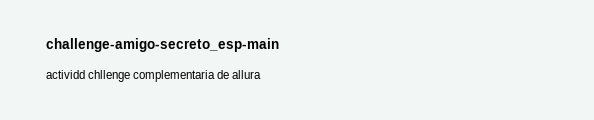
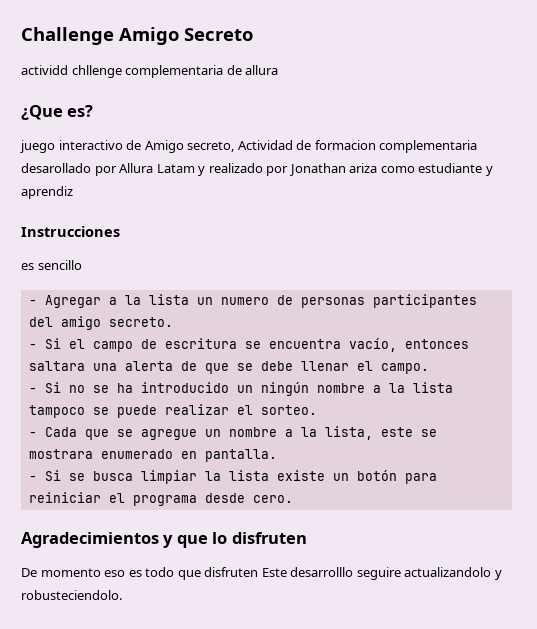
[46,38,279,52] challenge-amigo-secreto_esp-main -> [21,27,253,45] Challenge Amigo Secreto
(262, 74) none -> [21,105,94,120] [20,140,478,153] [21,163,493,176] [21,186,73,199] [21,226,120,237] [21,260,82,270] [28,294,477,308] [28,316,173,330] [28,338,469,352] [28,361,429,374] [28,382,453,396] [28,404,317,418] [28,426,437,440] [28,449,277,462] [28,470,437,484] [28,492,293,506] [21,532,307,548] [21,567,502,580] [21,590,122,600] // ¿Que es? // juego interactivo de Amigo secreto, Actividad de formacion complementaria desarollado por Allura Latam y realizado por Jonathan ariza como estudiante y aprendiz // Instrucciones // es sencillo // - Agregar a la lista un numero de personas participantes del amigo secreto. // - Si el campo de escritura se encuentra vacío, entonces saltara una alerta de que se debe llenar el campo. // - Si no se ha introducido un ningún nombre a la lista tampoco se puede realizar el sorteo. // - Cada que se agregue un nombre a la lista, este se mostrara enumerado en pantalla. // - Si se busca limpiar la lista existe un botón para reiniciar el programa desde cero. // Agradecimientos y que lo disfruten // De momento eso es todo que disfruten Este desarrolllo seguire actualizandolo y robusteciendolo.

